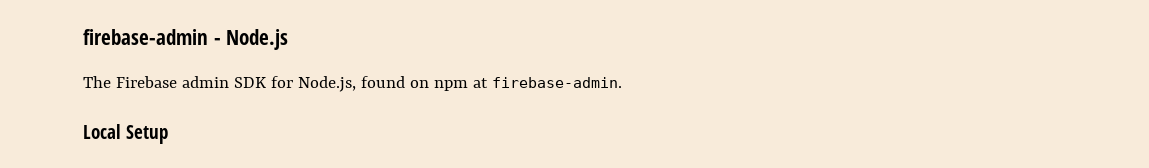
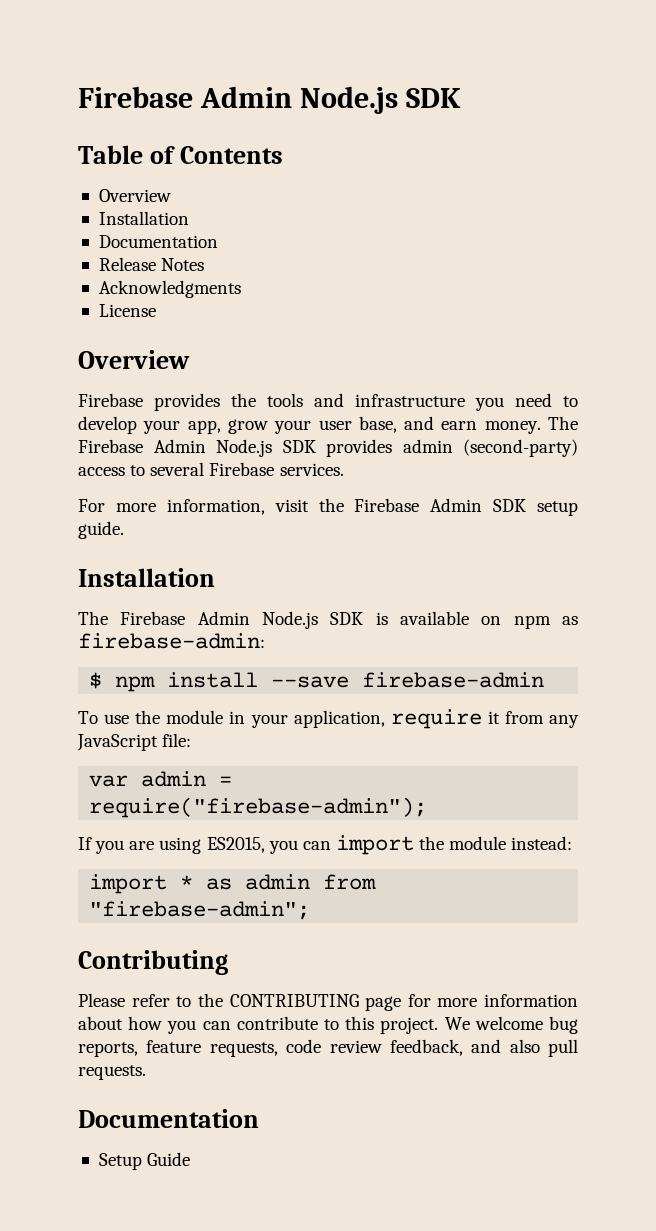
[83,29,289,50] [83,76,622,92] [83,124,168,144] firebase-admin - Node.js // The Firebase admin SDK for Node.js, found on npm at firebase-admin. // Local Setup -> [78,86,461,114] [78,145,283,164] [98,189,171,202] [98,211,189,225] [98,235,218,248] [98,257,205,271] [98,280,241,298] [98,304,156,317] [78,350,190,369] [78,393,578,411] [78,416,578,434] [78,439,578,457] [78,462,344,476] [78,498,578,516] [78,521,124,539] [78,568,215,587] [78,611,578,629] [78,633,265,649] [89,672,545,692] [78,709,580,729] [77,733,192,751] [89,771,233,787] [89,797,428,818] [78,835,573,855] [89,874,377,894] [89,901,311,920] [78,950,228,975] [78,993,578,1011] [78,1016,578,1034] [78,1039,578,1057] [78,1065,146,1080] [78,1109,259,1128] [98,1152,191,1170] Firebase Admin Node.js SDK // Table of Contents // Overview // Installation // Documentation // Release Notes // Acknowledgments // License // Overview // Firebase provides the tools and infrastructure you need to develop your app, grow your user base, and earn money. The Firebase Admin Node.js SDK provides admin (second-party) access to several Firebase services. // For more information, visit the Firebase Admin SDK setup guide. // Installation // The Firebase Admin Node.js SDK is available on npm as firebase-admin: // $ npm install --save firebase-admin // To use the module in your application, require it from any JavaScript file: // var admin = require("firebase-admin"); // If you are using ES2015, you can import the module instead: // import * as admin from "firebase-admin"; // Contributing // Please refer to the CONTRIBUTING page for more information about how you can contribute to this project. We welcome bug reports, feature requests, code review feedback, and also pull requests. // Documentation // Setup Guide

